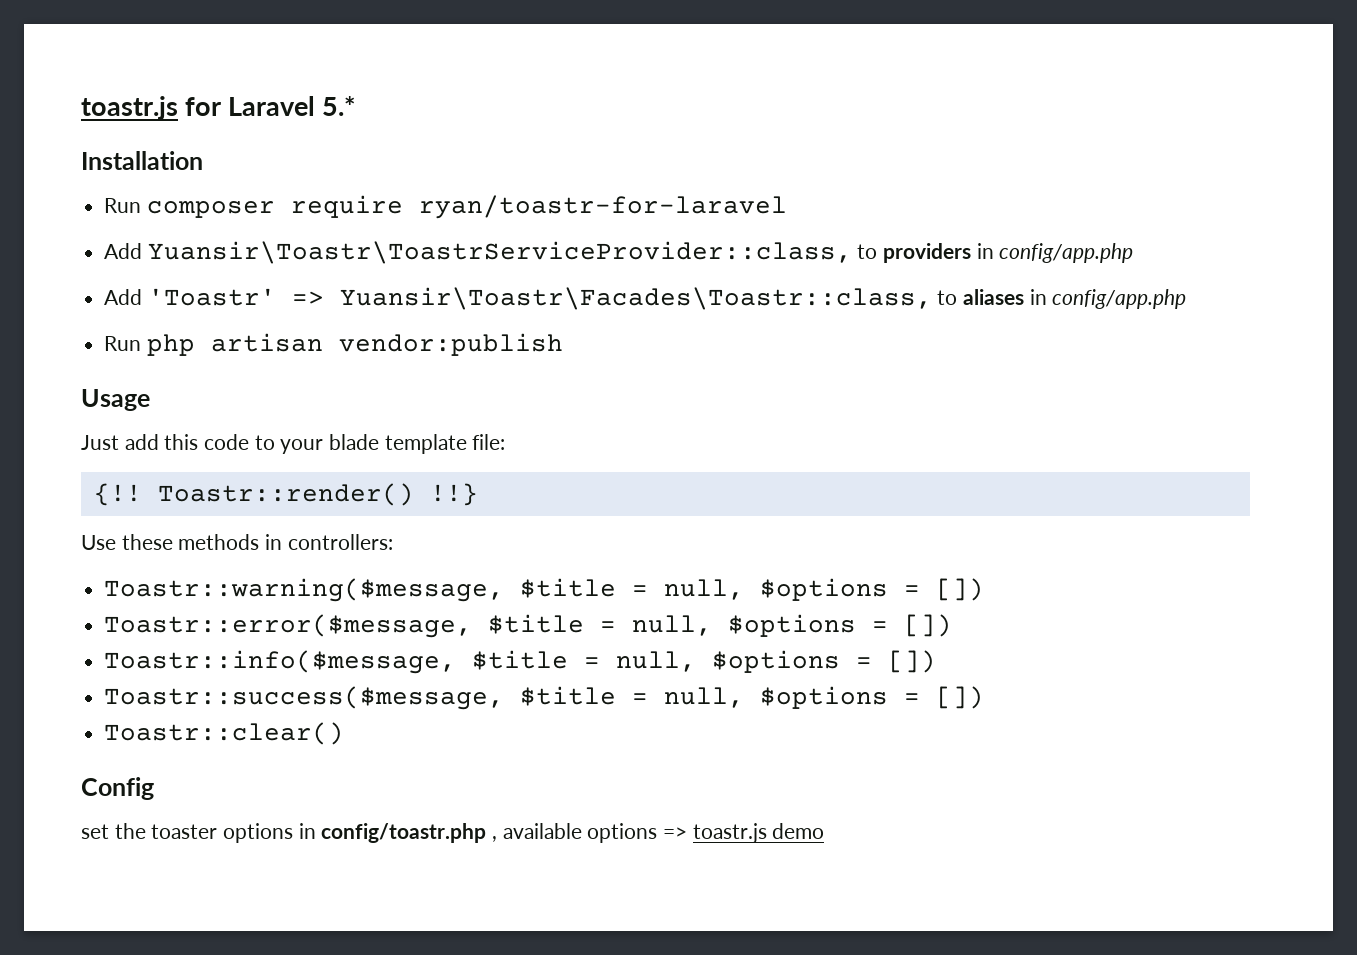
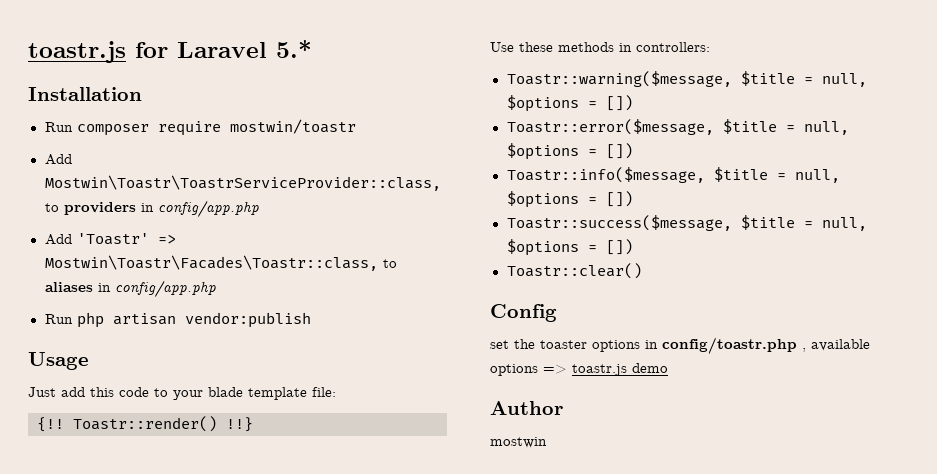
[418,195,787,219] [104,241,852,264] ryan/toastr-for-laravel // Add Yuansir\Toastr\ToastrServiceProvider::class, -> [229,119,356,134] [44,154,72,165] [44,175,441,191] mostwin/toastr // Add Mostwin\Toastr\ToastrServiceProvider::class,
[339,287,932,310] Yuansir\Toastr\Facades\Toastr::class, -> [44,255,378,271] Mostwin\Toastr\Facades\Toastr::class,
(825, 831) none -> [490,401,563,415] [490,437,547,448] // Author // mostwin

